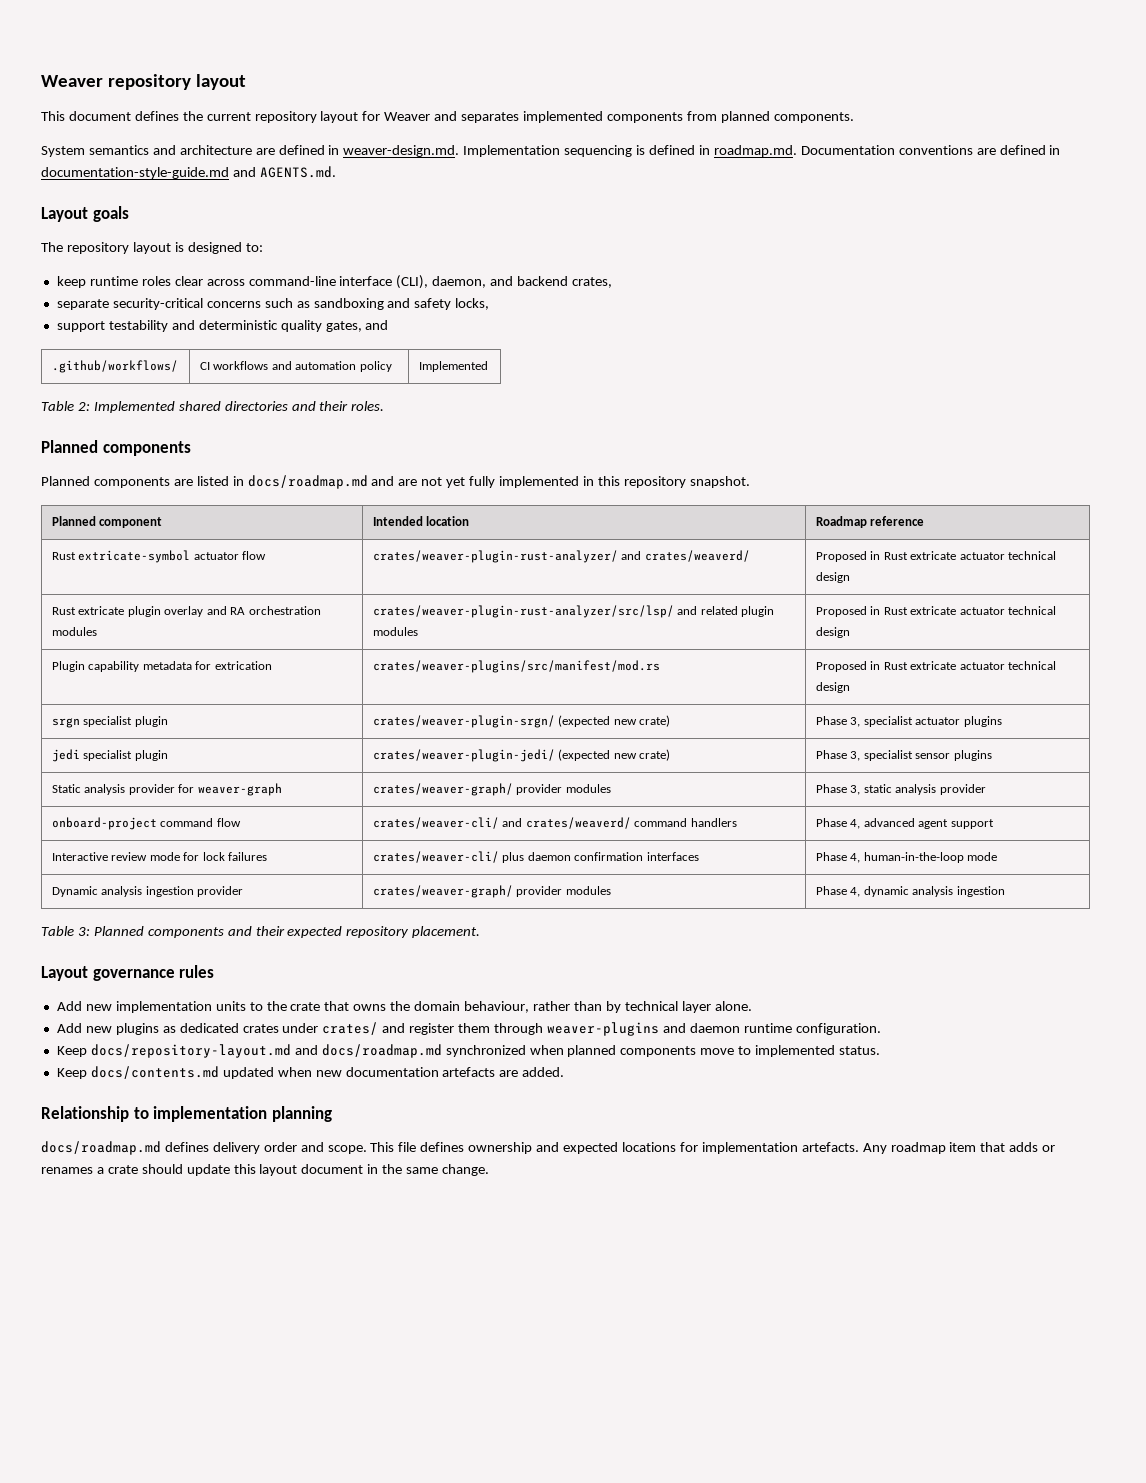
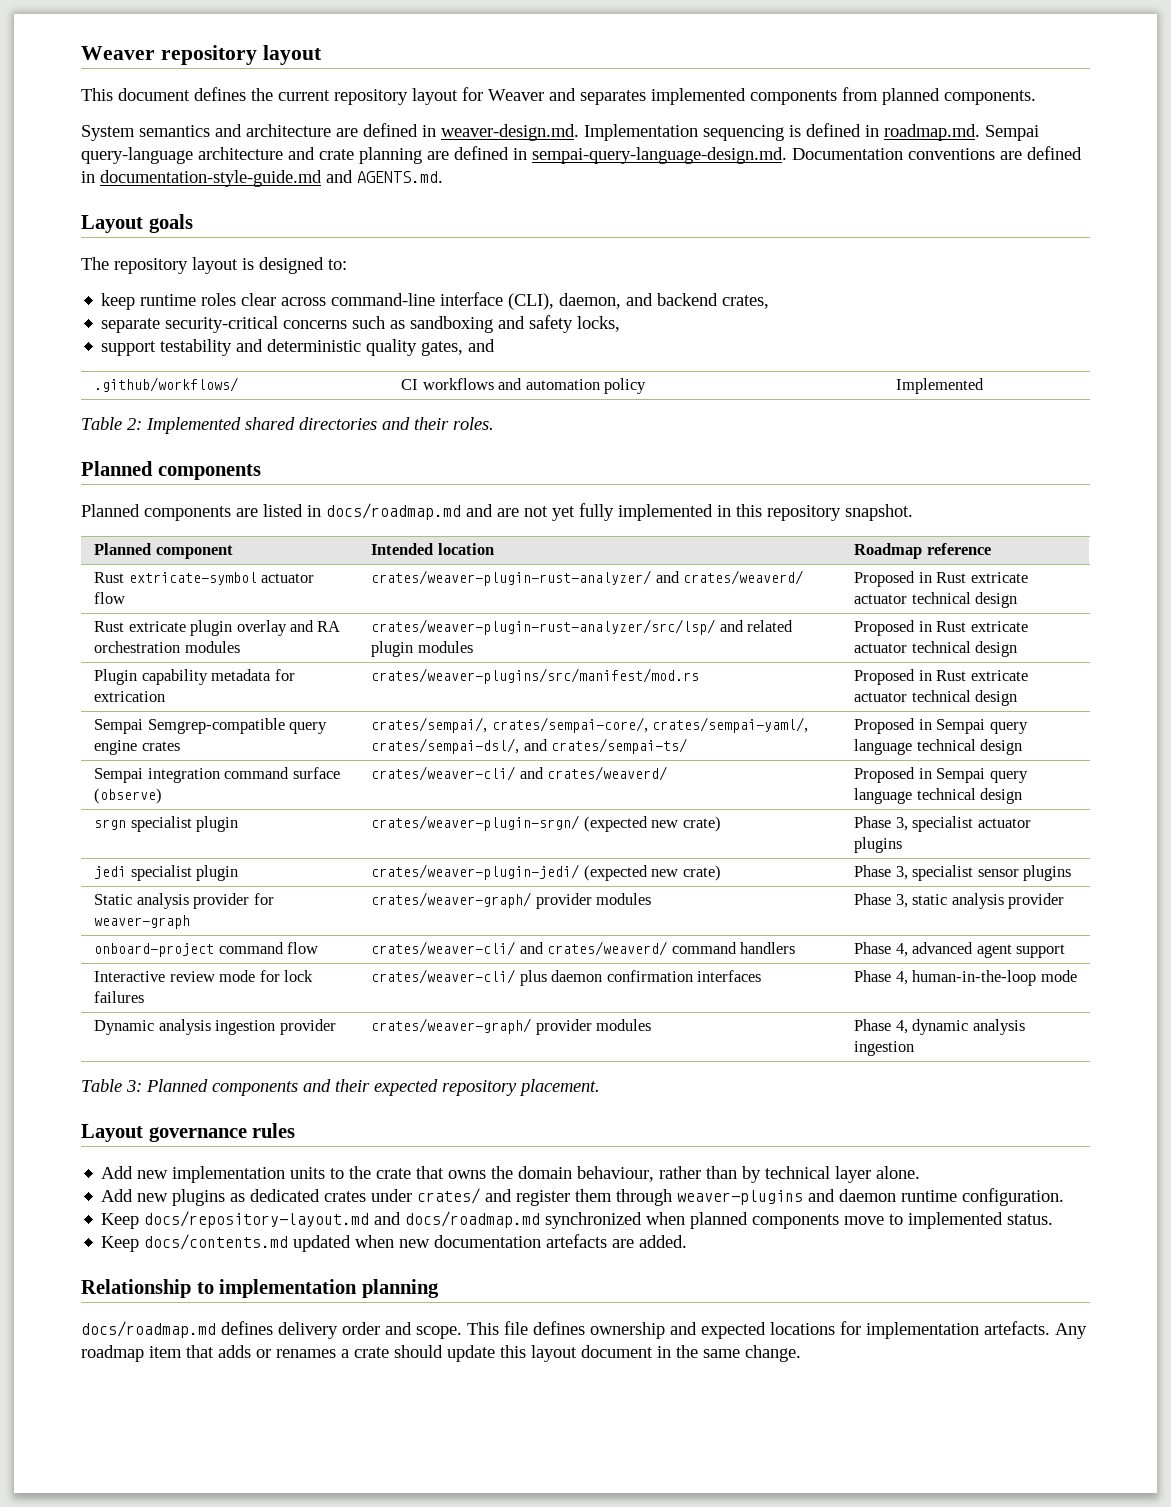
(797, 151) none -> [985,125,1039,141] [81,146,787,164] Sempai query-language architecture and crate planning are defined in sempai-query-language-design.md.
(850, 687) none -> [94,718,328,734] [94,740,180,755] [371,717,809,733] [371,738,688,754] [854,718,1028,734] [854,739,1023,755] [94,767,340,783] [94,788,163,804] [371,766,668,781] [854,767,1028,783] [854,788,1023,804] // Sempai Semgrep-compatible query engine crates | crates/sempai/, crates/sempai-core/, crates/sempai-yaml/, crates/sempai-dsl/, and crates/sempai-ts/ | Proposed in Sempai query language technical design // Sempai integration command surface (observe) | crates/weaver-cli/ and crates/weaverd/ | Proposed in Sempai query language technical design

